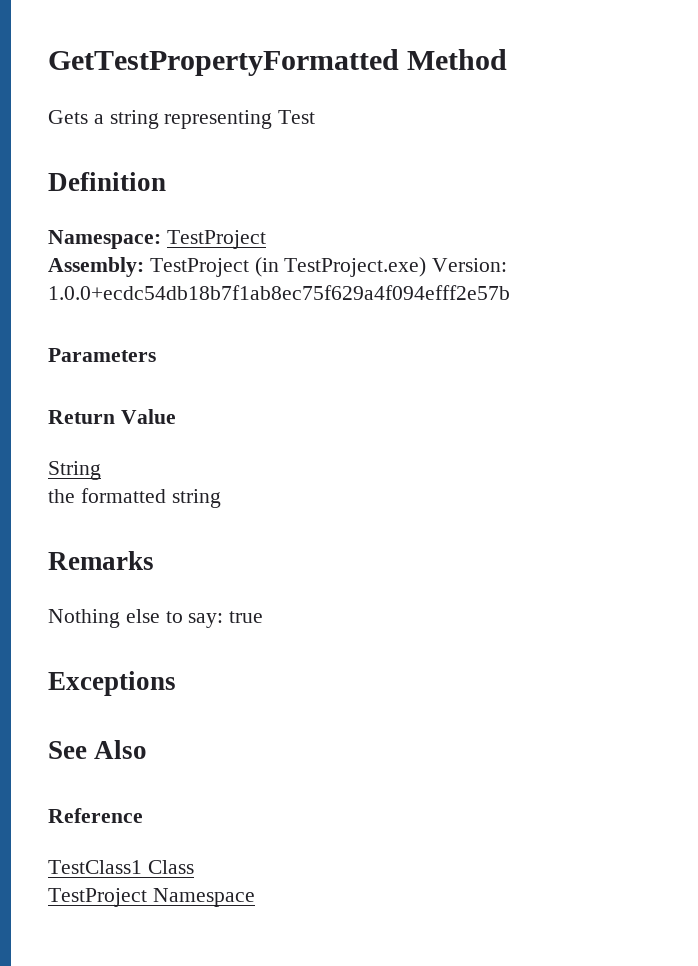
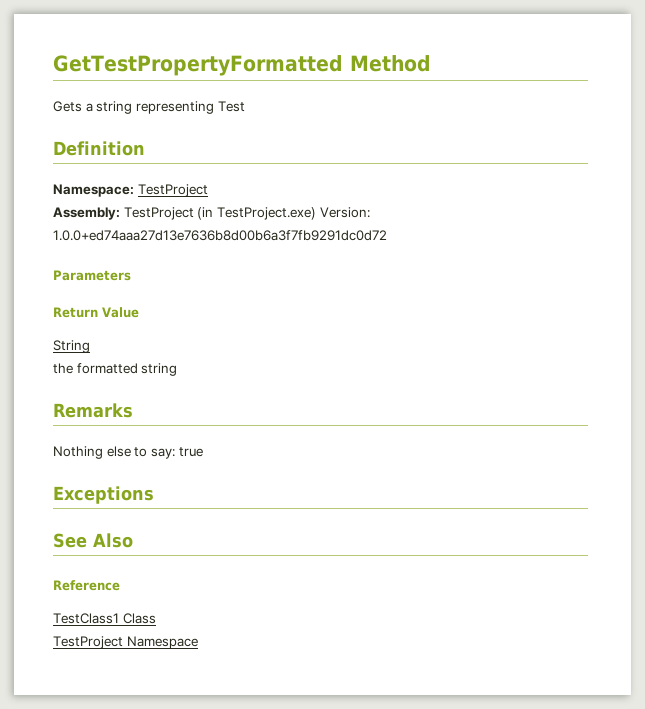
[48,285,510,300] 1.0.0+ecdc54db18b7f1ab8ec75f629a4f094efff2e57b -> [53,230,387,241] 1.0.0+ed74aaa27d13e7636b8d00b6a3f7fb9291dc0d72

